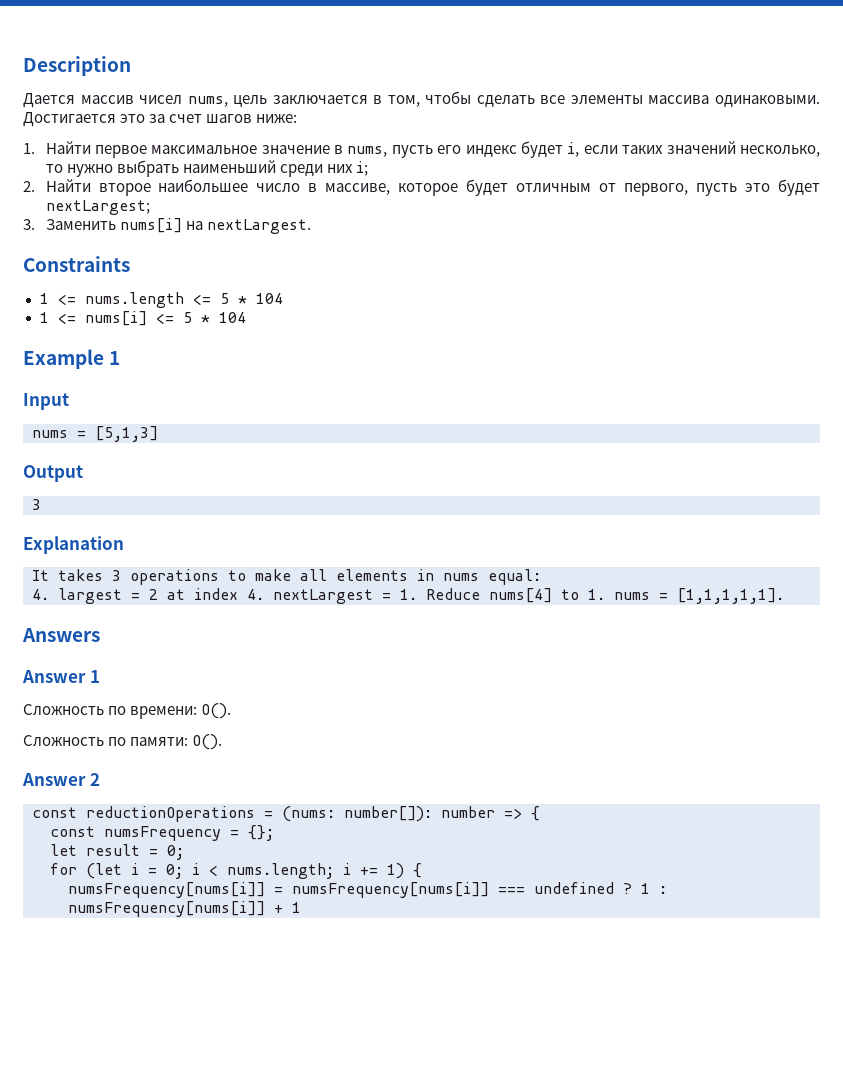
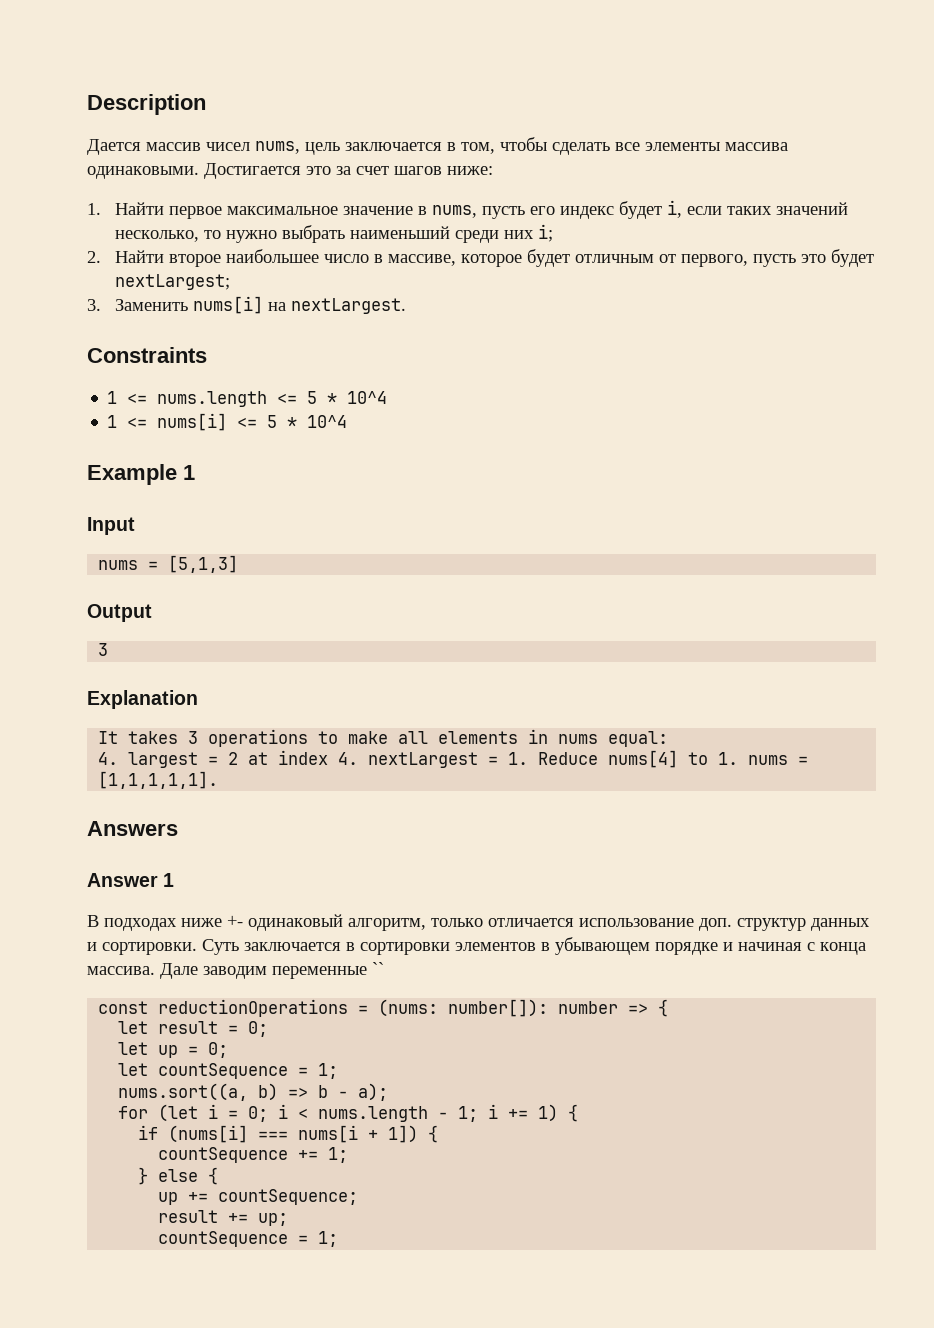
[255,293,283,304] 104 -> [347,391,388,404] 10^4
[218,312,246,323] 104 -> [307,415,348,428] 10^4
[23,703,232,719] [23,734,223,750] [22,773,100,786] Сложность по времени: O(). // Сложность по памяти: O(). // Answer 2 -> [87,914,870,931] [87,937,866,955] [87,962,384,979] В подходах ниже +- одинаковый алгоритм, только отличается использование доп. структур данных и сортировки. Суть заключается в сортировки элементов в убывающем порядке и начиная с конца массива. Дале заводим переменные ``
[50,825,274,841] // const numsFrequency = {}; -> (669, 1008) none
(184, 852) none -> [118,1042,229,1058] [118,1063,339,1079] [118,1083,389,1101] // let up = 0; // let countSequence = 1; // nums.sort((a, b) => b - a);
[227,863,334,879] nums.length; -> [318,1106,479,1122] nums.length - 1;
[68,882,667,898] [68,901,301,917] numsFrequency[nums[i]] = numsFrequency[nums[i]] === undefined ? 1 : numsFrequency[nums[i]] + 1 -> [138,1125,439,1143] [158,1147,349,1163] [138,1167,219,1185] [158,1189,359,1205] [158,1210,289,1226] [158,1231,339,1247] if (nums[i] === nums[i + 1]) { // countSequence += 1; // } else { // up += countSequence; // result += up; // countSequence = 1;

